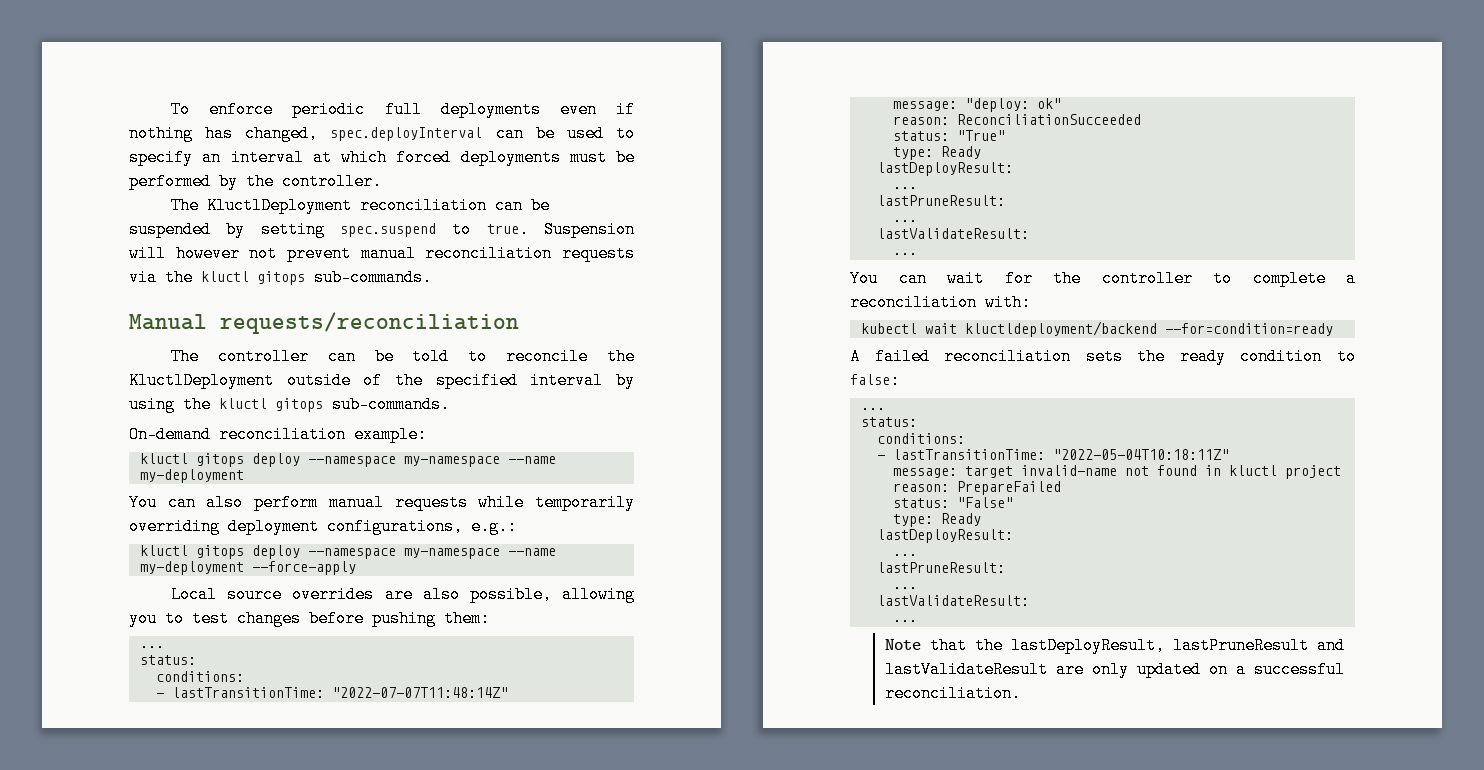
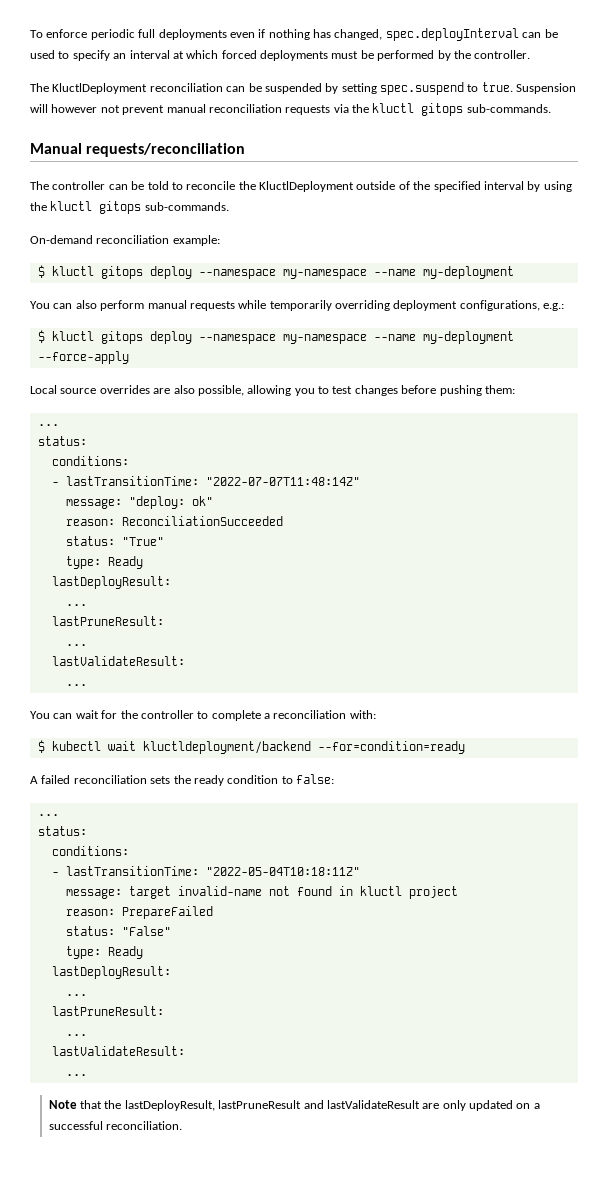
(427, 434) none -> [37,265,45,278] $
(517, 526) none -> [37,330,45,343] $
(1031, 302) none -> [37,740,45,753] $

